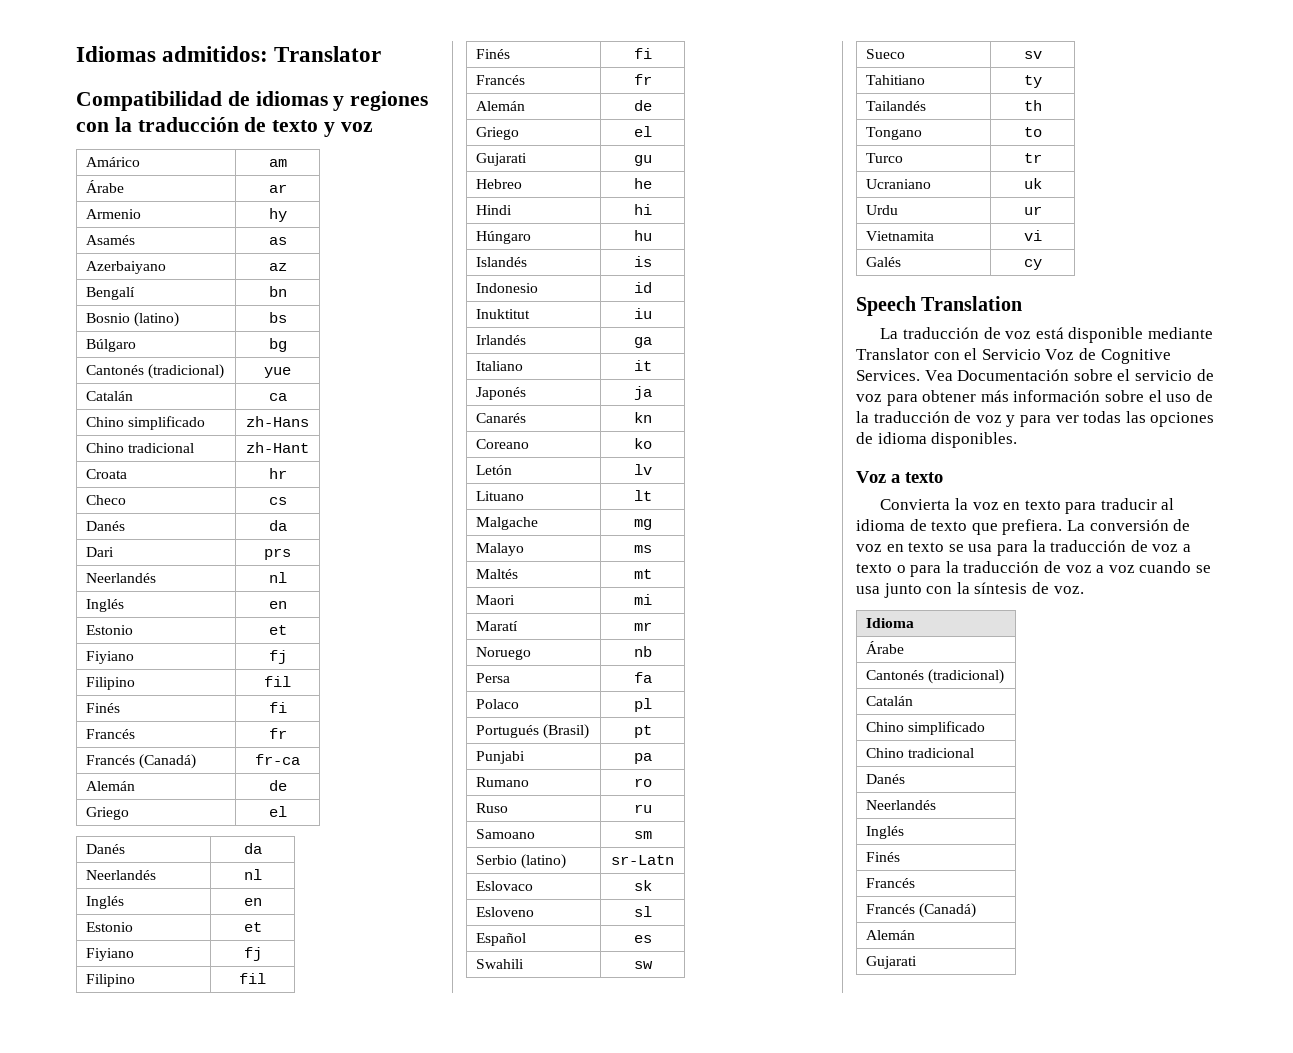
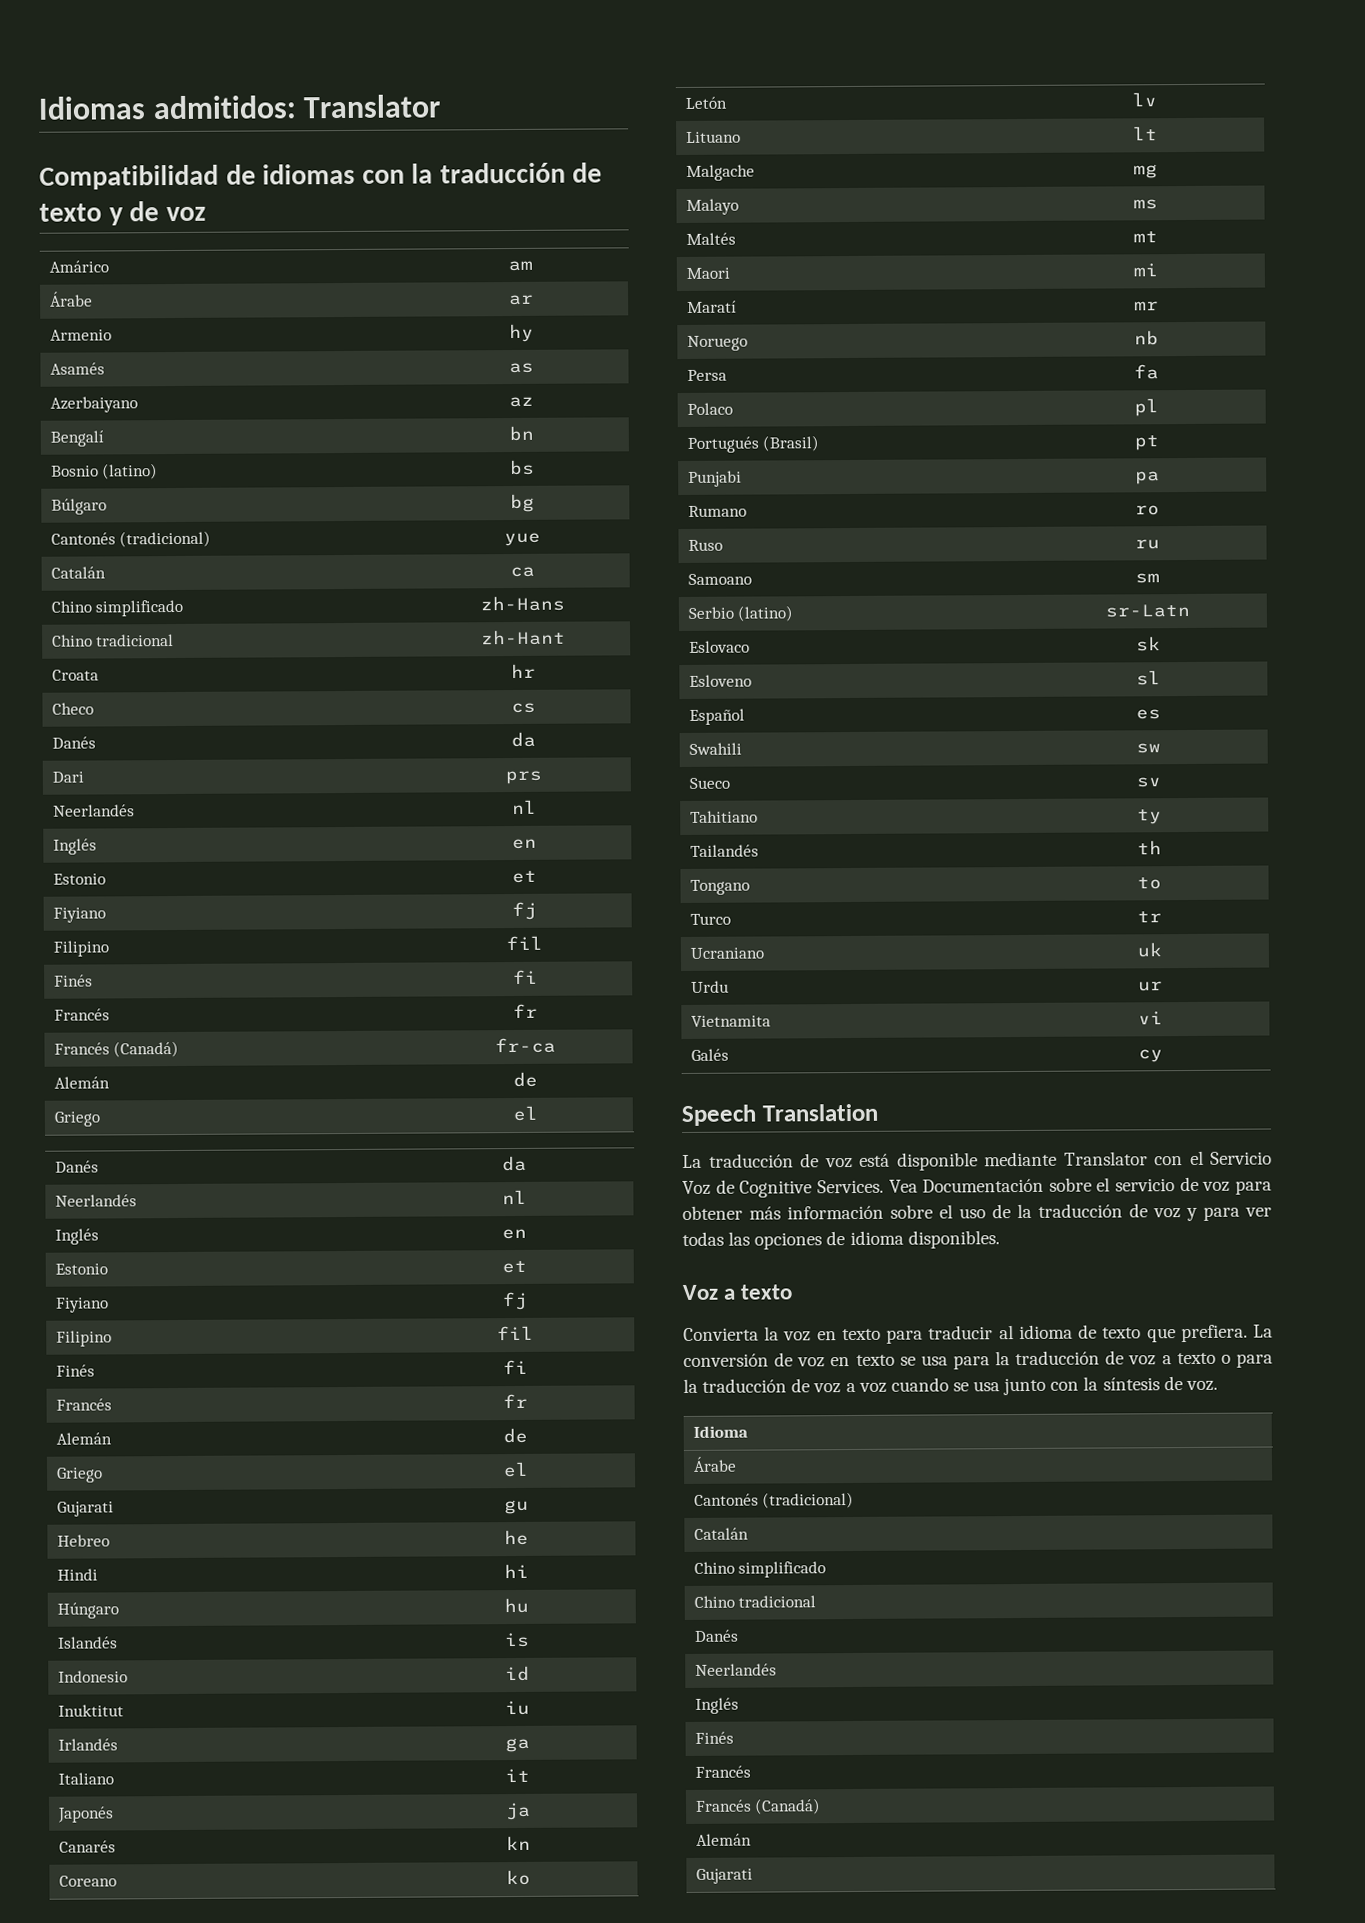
[333,91,429,111] y regiones -> (356, 174) none
(336, 129) none -> [129,201,160,222] de

